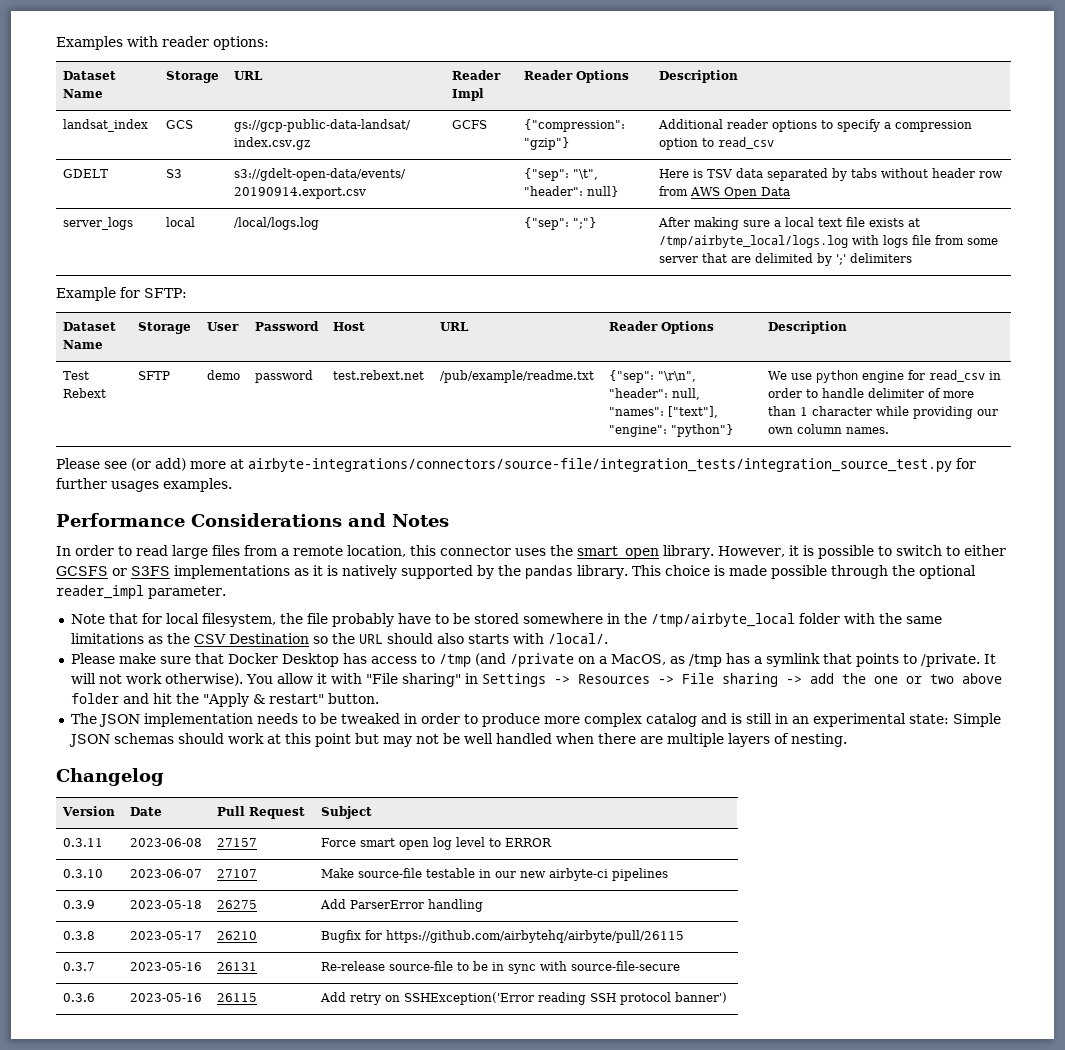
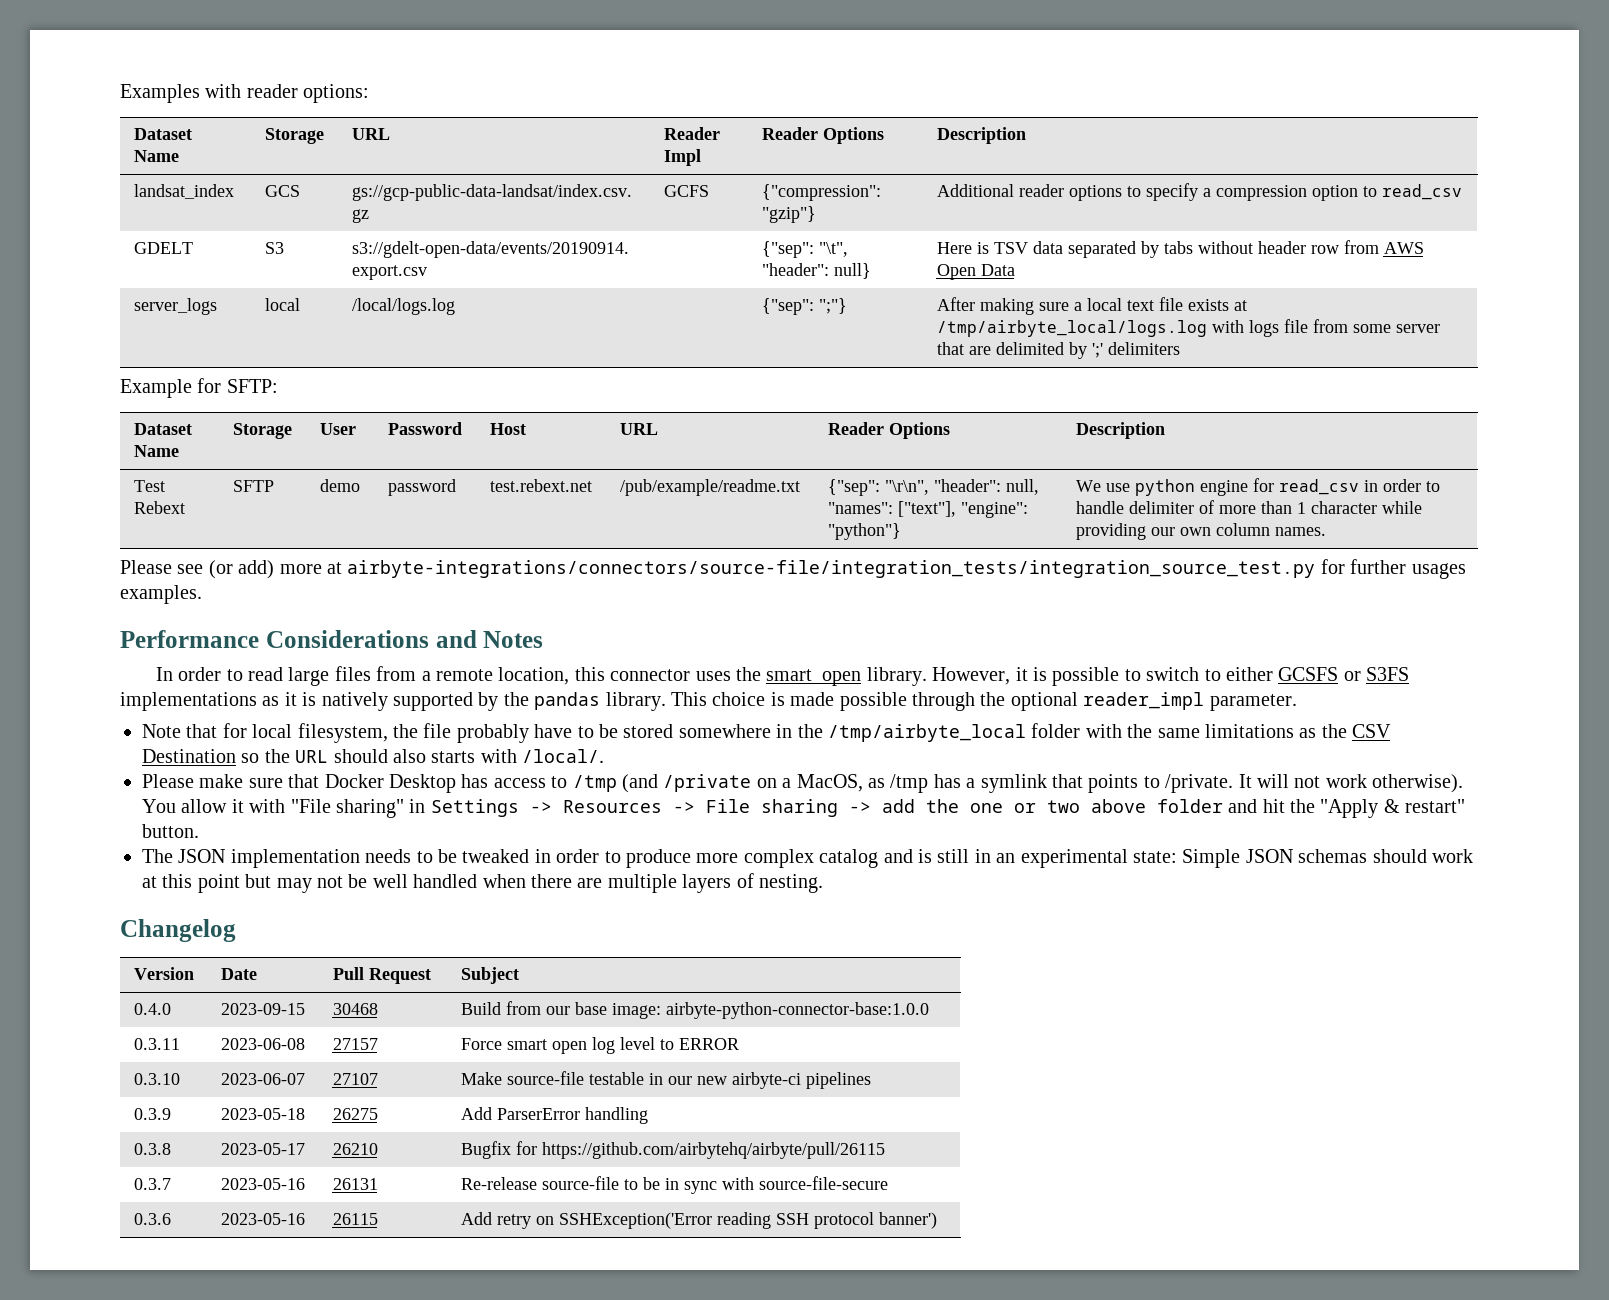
(373, 812) none -> [133,1003,171,1015] [220,1003,305,1015] [332,1003,378,1015] [460,1001,929,1019] // 0.4.0 | 2023-09-15 | 30468 | Build from our base image: airbyte-python-connector-base:1.0.0

